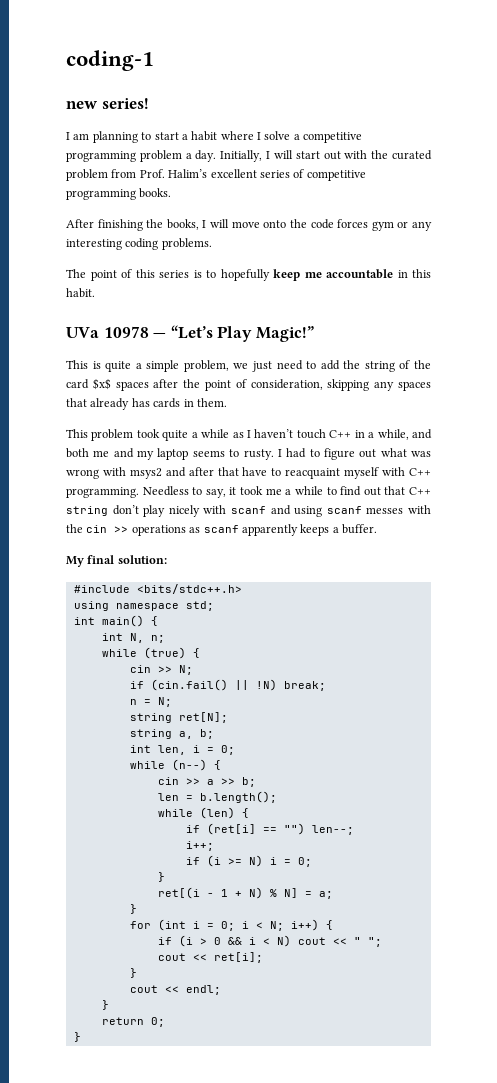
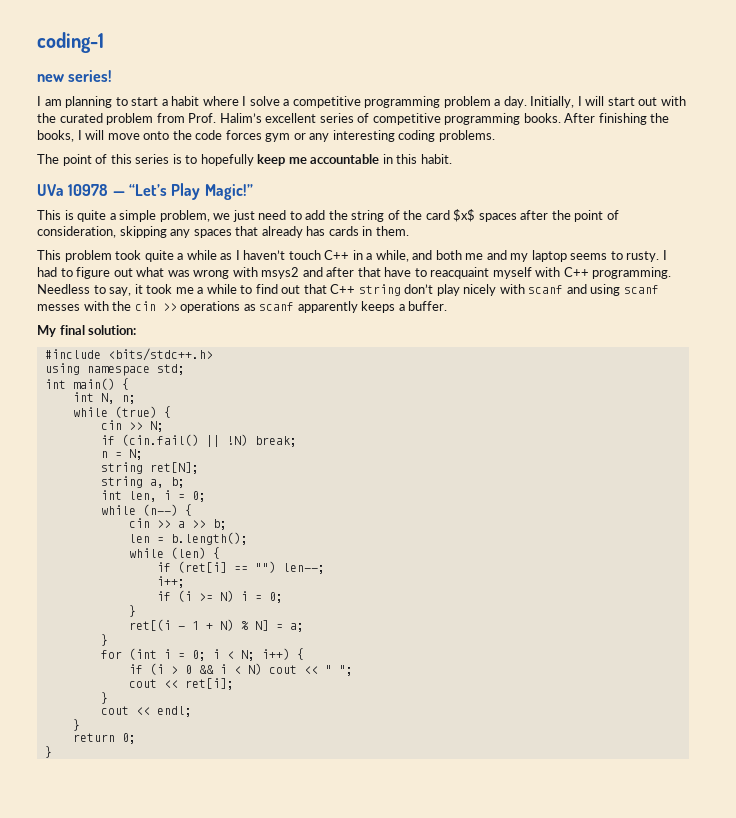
(172, 193) // -> (561, 118) none

